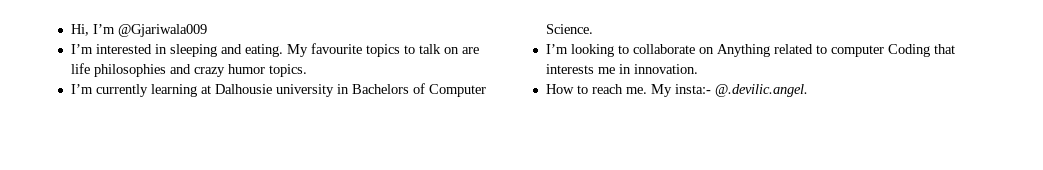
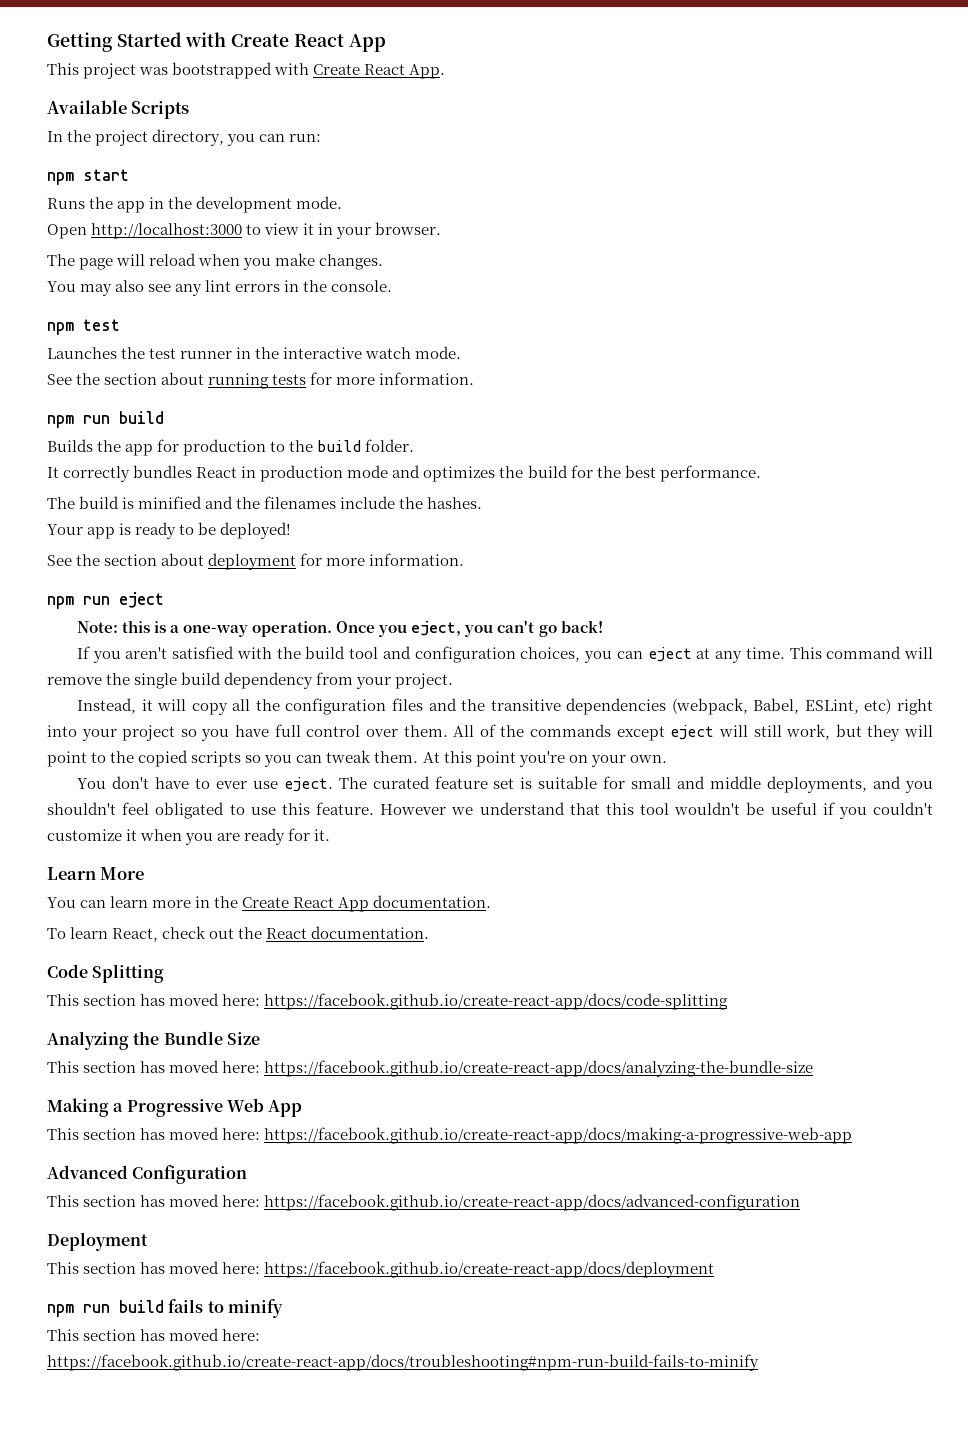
[70,24,207,37] [70,43,479,57] [70,63,307,77] [70,83,486,97] [545,24,593,34] [545,44,955,57] [545,64,698,74] [545,84,808,97] Hi, I’m @Gjariwala009 // I’m interested in sleeping and eating. My favourite topics to talk on are life philosophies and crazy humor topics. // I’m currently learning at Dalhousie university in Bachelors of Computer Science. // I’m looking to collaborate on Anything related to computer Coding that interests me in innovation. // How to reach me. My insta:- @.devilic.angel. -> [47,32,386,52] [47,62,446,79] [47,100,190,119] [47,129,322,146] [47,169,129,185] [47,196,343,213] [47,222,442,239] [47,253,384,270] [47,280,393,296] [47,319,120,335] [47,346,462,359] [47,372,475,389] [47,411,164,428] [47,439,415,456] [47,465,761,482] [47,496,483,509] [47,522,292,539] [47,553,465,570] [47,592,164,609] [76,620,603,637] [76,646,933,663] [47,672,454,689] [76,698,934,715] [47,724,933,741] [47,750,667,767] [76,776,933,793] [47,802,933,819] [47,828,331,845] [47,867,145,880] [47,895,492,912] [47,926,430,942] [47,964,165,983] [47,993,729,1010] [47,1031,260,1050] [47,1060,814,1077] [47,1098,303,1117] [47,1127,853,1144] [47,1165,248,1184] [47,1194,801,1211] [47,1232,148,1251] [47,1261,715,1278] [47,1299,283,1318] [47,1328,261,1341] [47,1354,759,1371] Getting Started with Create React App // This project was bootstrapped with Create React App. // Available Scripts // In the project directory, you can run: // npm start // Runs the app in the development mode. // Open http://localhost:3000 to view it in your browser. // The page will reload when you make changes. // You may also see any lint errors in the console. // npm test // Launches the test runner in the interactive watch mode. // See the section about running tests for more information. // npm run build // Builds the app for production to the build folder. // It correctly bundles React in production mode and optimizes the build for the best performance. // The build is minified and the filenames include the hashes. // Your app is ready to be deployed! // See the section about deployment for more information. // npm run eject // Note: this is a one-way operation. Once you eject, you can't go back! // If you aren't satisfied with the build tool and configuration choices, you can eject at any time. This command will remove the single build dependency from your project. // Instead, it will copy all the configuration files and the transitive dependencies (webpack, Babel, ESLint, etc) right into your project so you have full control over them. All of the commands except eject will still work, but they will point to the copied scripts so you can tweak them. At this point you're on your own. // You don't have to ever use eject. The curated feature set is suitable for small and middle deployments, and you shouldn't feel obligated to use this feature. However we understand that this tool wouldn't be useful if you couldn't customize it when you are ready for it. // Learn More // You can learn more in the Create React App documentation. // To learn React, check out the React documentation. // Code Splitting // This section has moved here: https://facebook.github.io/create-react-app/docs/code-splitting // Analyzing the Bundle Size // This section has moved here: https://facebook.github.io/create-react-app/docs/analyzing-the-bundle-size // Making a Progressive Web App // This section has moved here: https://facebook.github.io/create-react-app/docs/making-a-progressive-web-app // Advanced Configuration // This section has moved here: https://facebook.github.io/create-react-app/docs/advanced-configuration // Deployment // This section has moved here: https://facebook.github.io/create-react-app/docs/deployment // npm run build fails to minify // This section has moved here: https://facebook.github.io/create-react-app/docs/troubleshooting#npm-run-build-fails-to-minify

